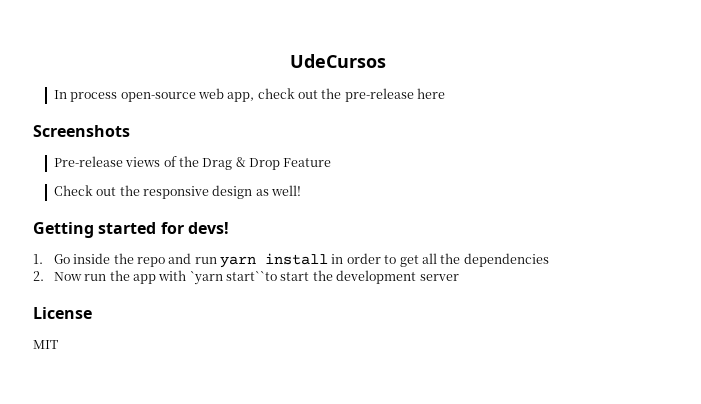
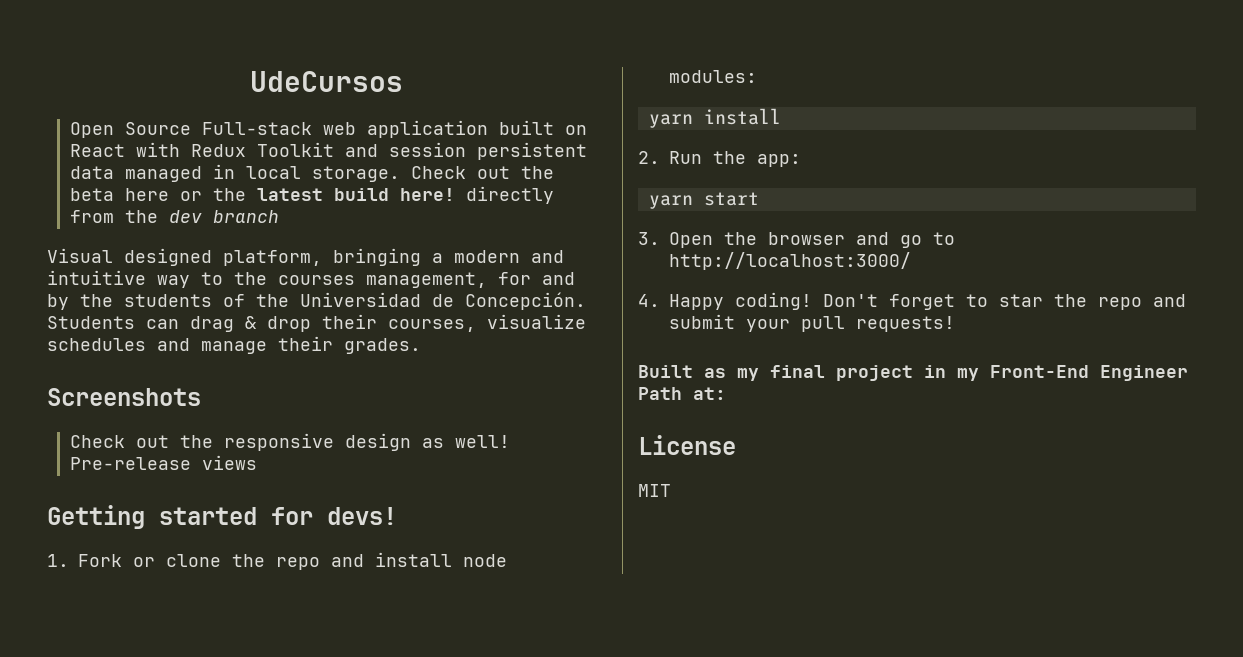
[53,88,414,102] In process open-source web app, check out the pre-release -> [70,120,588,138] [70,142,588,160] [70,164,555,182] [70,188,115,201] Open Source Full-stack web application built on React with Redux Toolkit and session persistent data managed in local storage. Check out the beta
[33,125,130,137] [53,156,332,170] // Screenshots // Pre-release views of the Drag & Drop Feature -> [180,186,555,204] [70,210,280,223] [47,248,564,266] [47,270,575,288] [47,292,586,310] [47,314,586,332] [47,336,421,354] [47,388,201,406] or the latest build here! directly from the dev branch // Visual designed platform, bringing a modern and intuitive way to the courses management, for and by the students of the Universidad de Concepción. Students can drag & drop their courses, visualize schedules and manage their grades. // Screenshots
(302, 190) none -> [70,455,258,470] Pre-release views
[53,253,549,268] [33,270,459,285] Go inside the repo and run yarn install in order to get all the dependencies // 2. Now run the app with `yarn start``to start the development server -> [78,552,507,570] [669,70,757,83] [648,108,781,128] [638,151,801,167] [648,192,759,209] [638,232,955,248] [669,252,911,270] [638,292,1186,310] [669,314,955,332] [638,365,1188,381] [638,387,726,400] Fork or clone the repo and install node modules: // yarn install // 2. Run the app: // yarn start // 3. Open the browser and go to http://localhost:3000/ // 4. Happy coding! Don't forget to star the repo and submit your pull requests! // Built as my final project in my Front-End Engineer Path at:

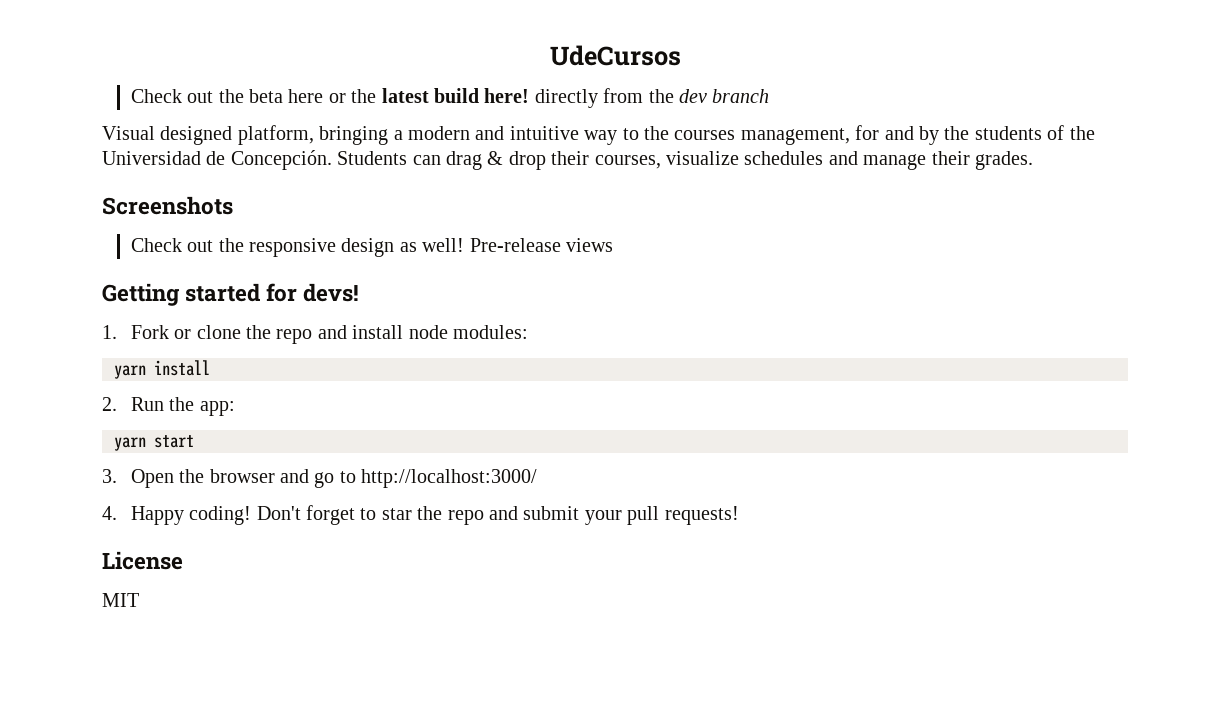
[70,120,588,138] [70,142,588,160] [70,164,401,182] Open Source Full-stack web application built on React with Redux Toolkit and session persistent data managed in local storage. -> (681, 55) none
[638,365,1188,381] [638,387,726,400] // Built as my final project in my Front-End Engineer Path at: -> (739, 515) none

